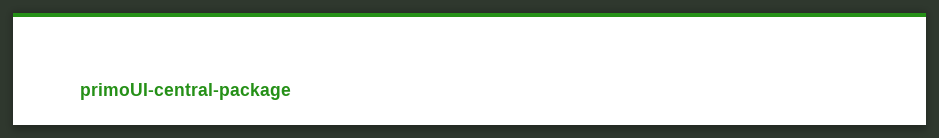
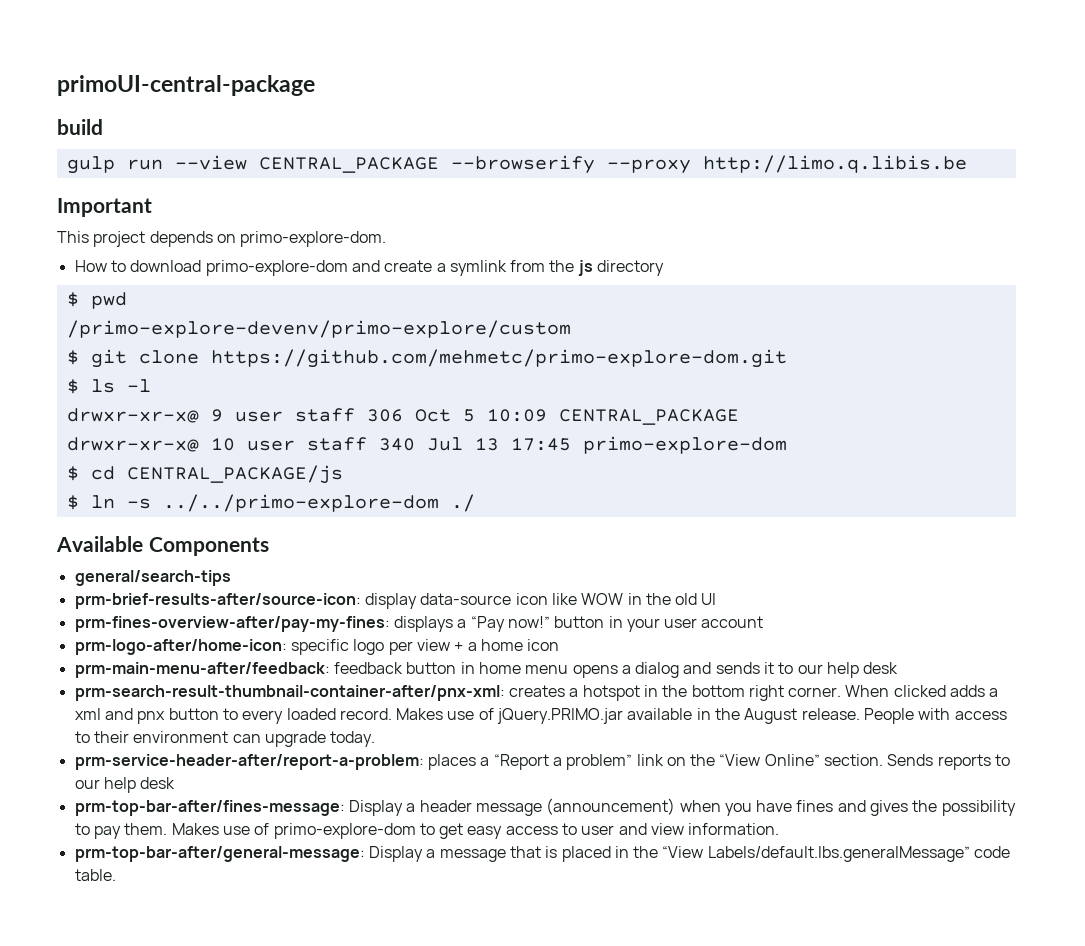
(291, 91) none -> [57,119,103,135] [66,155,967,174] [57,198,152,217] [57,231,387,247] [74,260,665,276] [66,292,127,309] [66,320,571,338] [66,349,787,368] [66,379,151,394] [66,408,739,425] [66,436,787,454] [66,465,343,484] [66,494,475,512] [56,536,269,556] [74,570,231,586] [74,593,717,609] [74,616,764,632] [74,639,560,655] [74,662,899,678] [74,685,999,701] [74,708,1007,724] [74,731,376,747] [74,754,1011,770] [74,777,176,793] [74,798,1016,816] [74,823,780,839] [74,846,1011,862] [74,869,116,881] // build // gulp run --view CENTRAL_PACKAGE --browserify --proxy http://limo.q.libis.be // Important // This project depends on primo-explore-dom. // How to download primo-explore-dom and create a symlink from the js directory // $ pwd // /primo-explore-devenv/primo-explore/custom // $ git clone https://github.com/mehmetc/primo-explore-dom.git // $ ls -l // drwxr-xr-x@ 9 user staff 306 Oct 5 10:09 CENTRAL_PACKAGE // drwxr-xr-x@ 10 user staff 340 Jul 13 17:45 primo-explore-dom // $ cd CENTRAL_PACKAGE/js // $ ln -s ../../primo-explore-dom ./ // Available Components // general/search-tips // prm-brief-results-after/source-icon: display data-source icon like WOW in the old UI // prm-fines-overview-after/pay-my-fines: displays a “Pay now!” button in your user account // prm-logo-after/home-icon: specific logo per view + a home icon // prm-main-menu-after/feedback: feedback button in home menu opens a dialog and sends it to our help desk // prm-search-result-thumbnail-container-after/pnx-xml: creates a hotspot in the bottom right corner. When clicked adds a xml and pnx button to every loaded record. Makes use of jQuery.PRIMO.jar available in the August release. People with access to their environment can upgrade today. // prm-service-header-after/report-a-problem: places a “Report a problem” link on the “View Online” section. Sends reports to our help desk // prm-top-bar-after/fines-message: Display a header message (announcement) when you have fines and gives the possibility to pay them. Makes use of primo-explore-dom to get easy access to user and view information. // prm-top-bar-after/general-message: Display a message that is placed in the “View Labels/default.lbs.generalMessage” code table.

